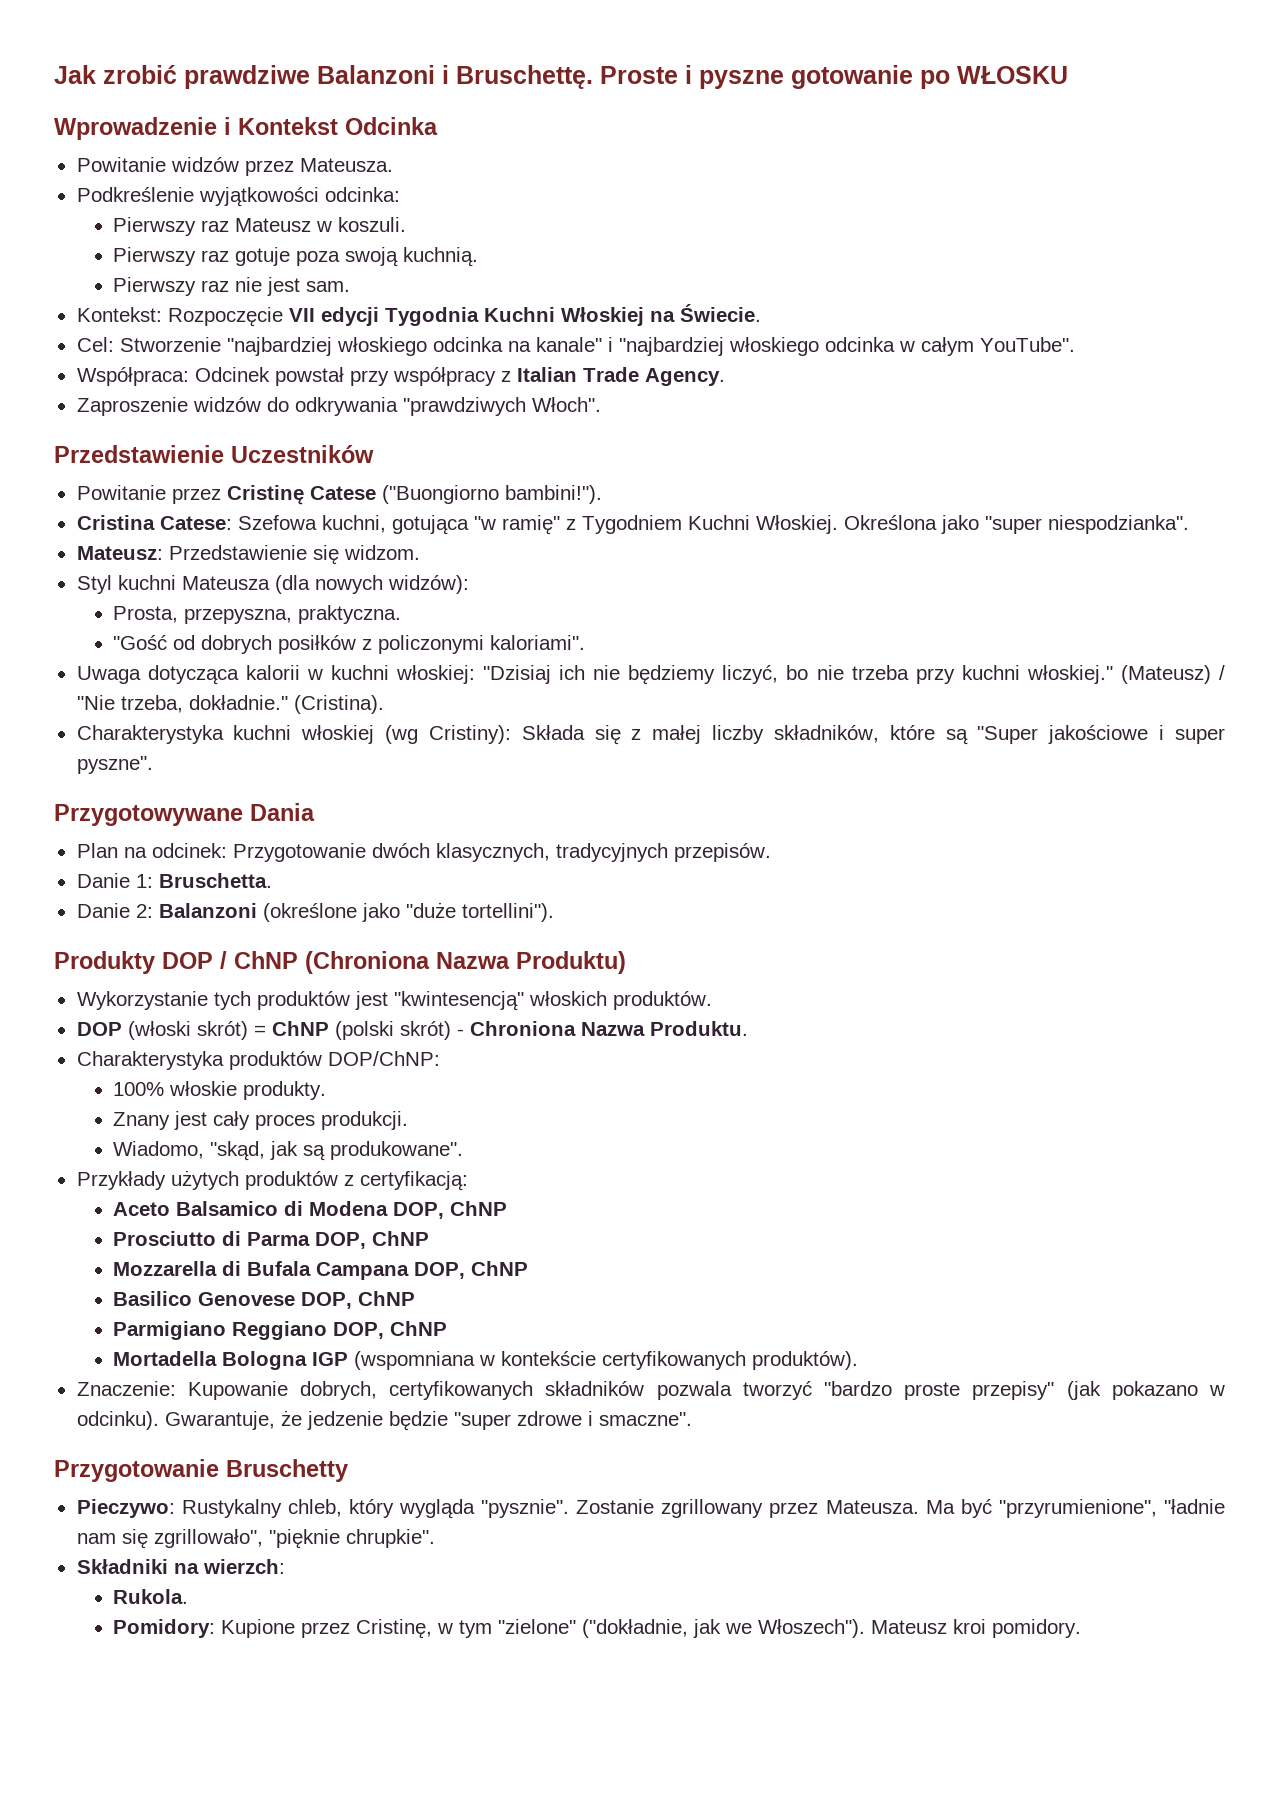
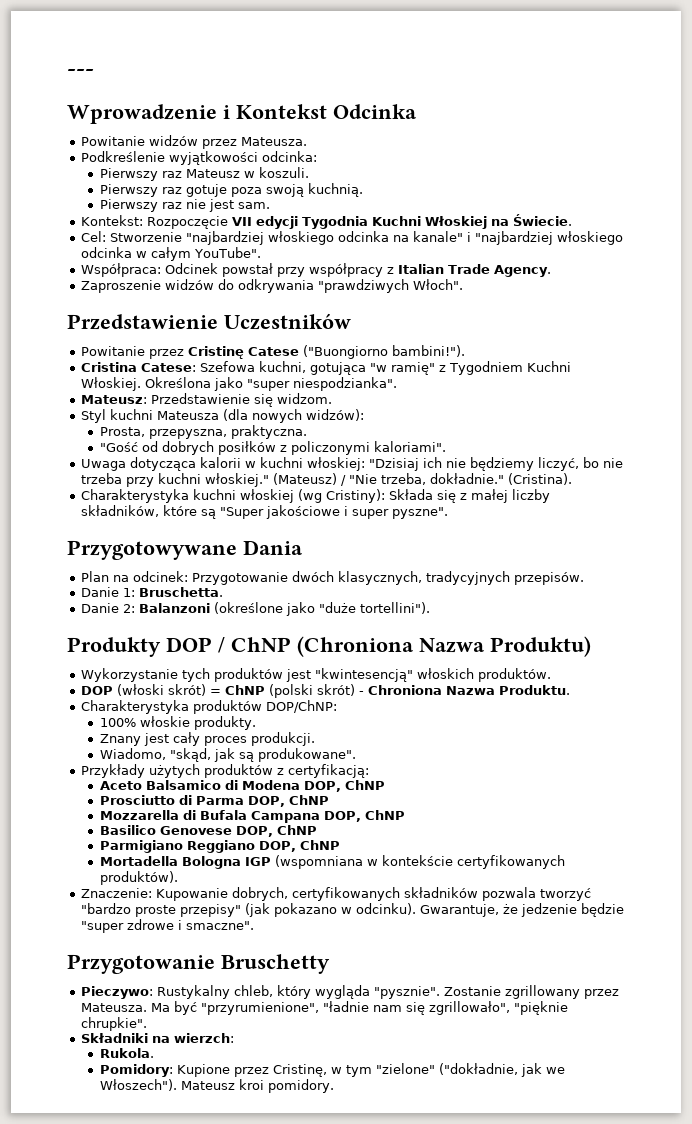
[54,65,1068,89] Jak zrobić prawdziwe Balanzoni i Bruschettę. Proste i pyszne gotowanie po WŁOSKU -> [67,69,94,76] ---

